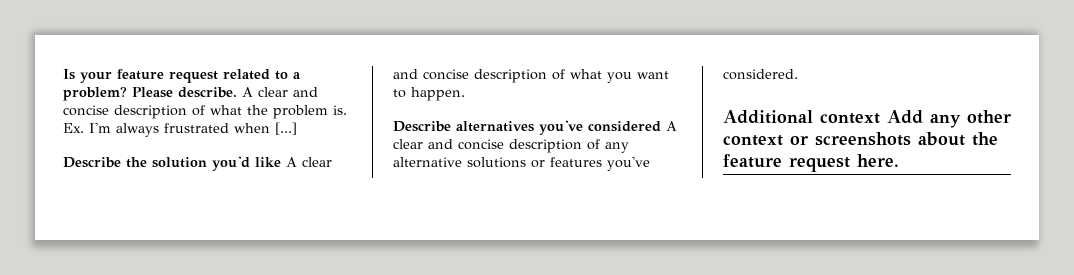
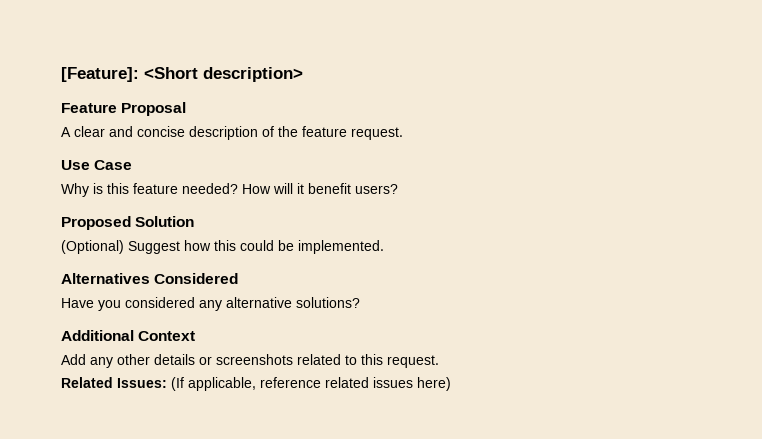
[63,69,301,83] [63,87,318,101] [63,105,347,119] [63,122,297,137] [63,156,332,171] [393,69,669,83] [393,87,465,101] [393,120,677,135] [393,139,629,153] [393,156,650,171] [723,69,798,80] Is your feature request related to a problem? Please describe. A clear and concise description of what the problem is. Ex. I'm always frustrated when [...] // Describe the solution you'd like A clear and concise description of what you want to happen. // Describe alternatives you've considered A clear and concise description of any alternative solutions or features you've considered. -> [61,67,303,82] [61,102,187,116] [61,126,403,140] [61,160,133,170] [61,183,398,197] [61,216,195,230] [61,240,384,254] [61,273,239,284] [61,297,360,311] [Feature]: <Short description> // Feature Proposal // A clear and concise description of the feature request. // Use Case // Why is this feature needed? How will it benefit users? // Proposed Solution // (Optional) Suggest how this could be implemented. // Alternatives Considered // Have you considered any alternative solutions?
[820,113,880,124] context -> [138,331,196,341] Context //
[723,135,783,146] context -> [154,354,195,365] details
[918,132,998,146] [723,154,899,172] about the feature request here. -> [297,354,439,368] [61,377,451,391] related to this request. // Related Issues: (If applicable, reference related issues here)

